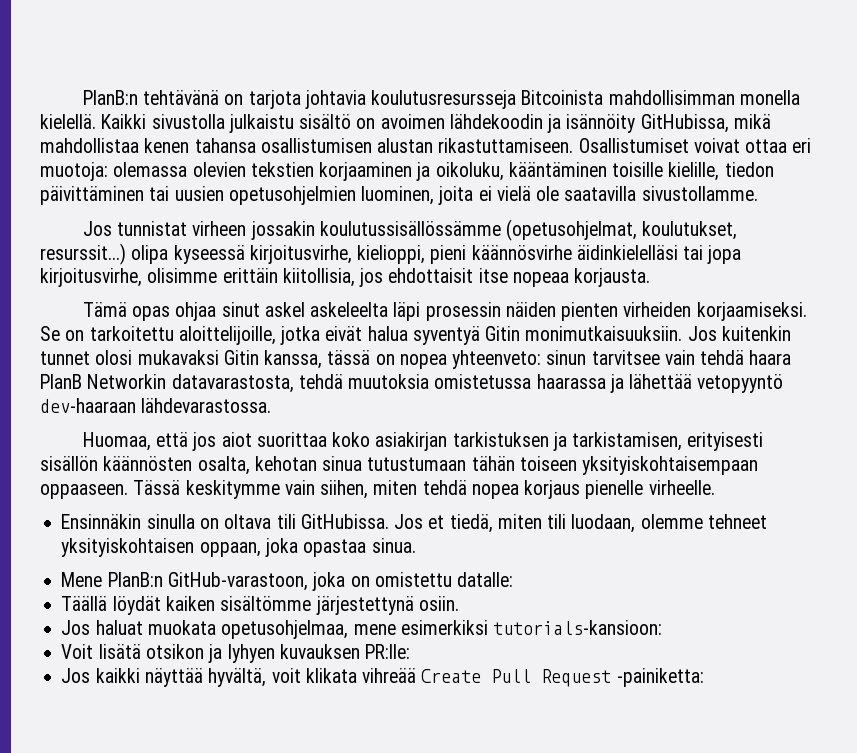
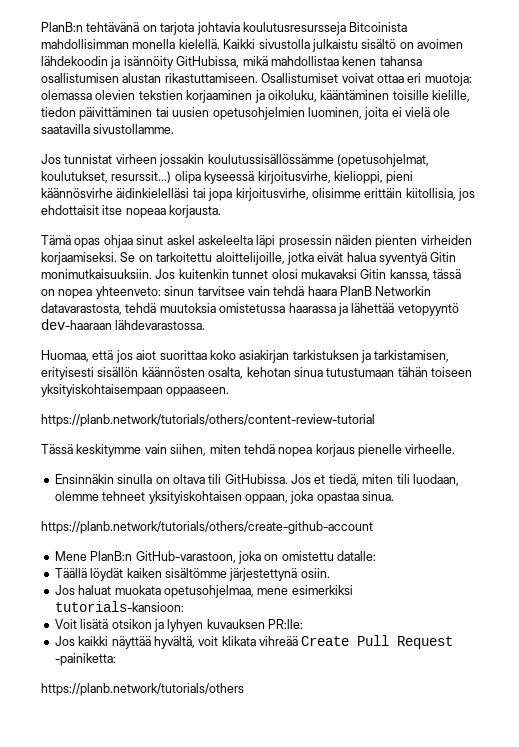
(128, 491) none -> [41,414,375,427] // https://planb.network/tutorials/others/content-review-tutorial //
(416, 545) none -> [41,521,373,534] // https://planb.network/tutorials/others/create-github-account
(704, 677) none -> [41,683,244,696] // https://planb.network/tutorials/others

